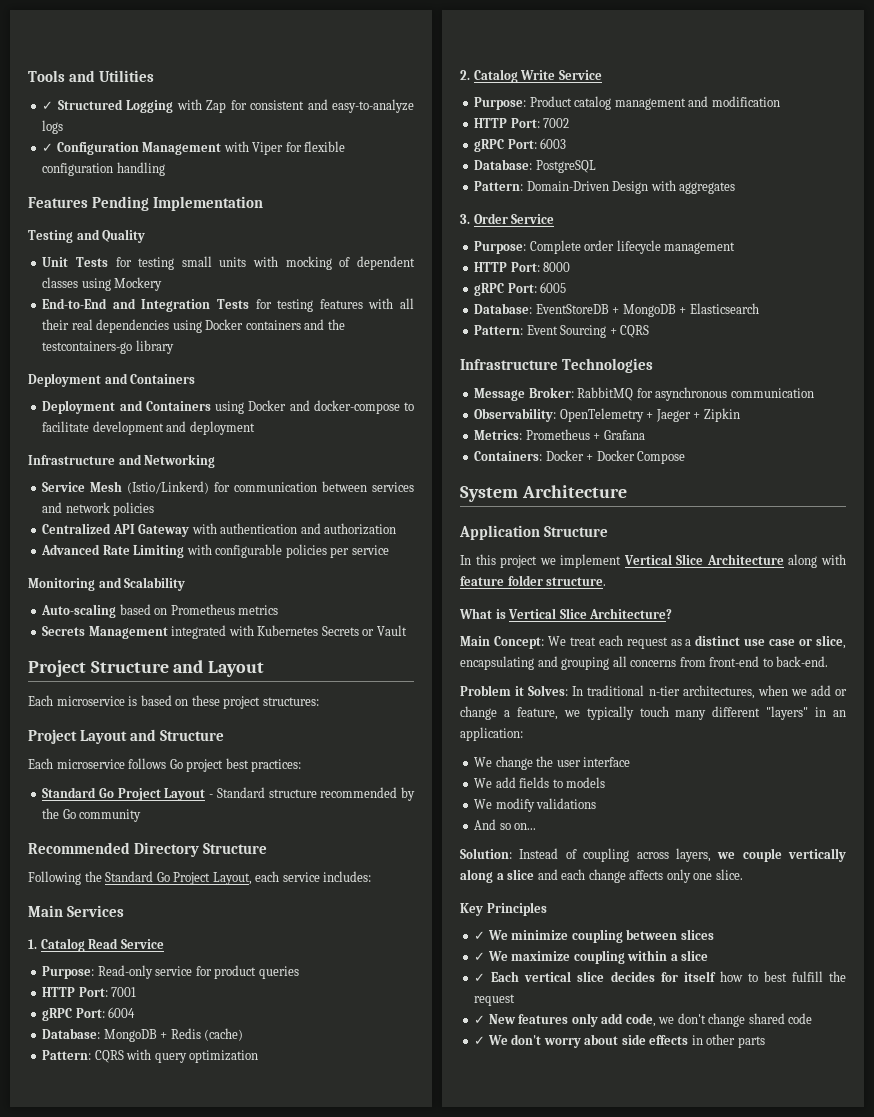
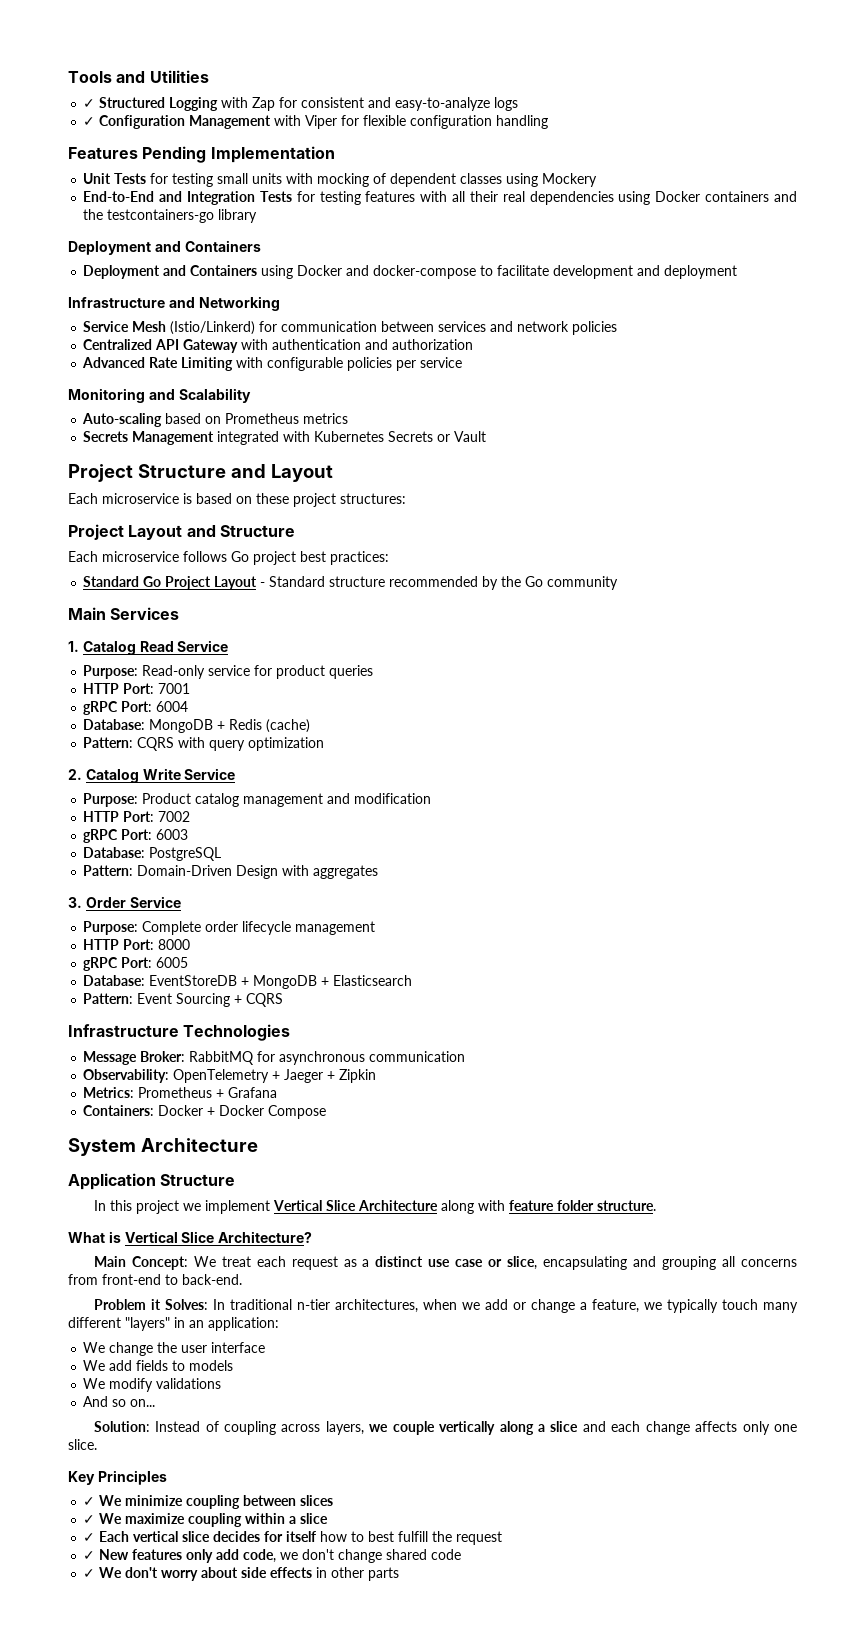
[28,229,146,243] // Testing and Quality -> (335, 154) none
[28,842,268,857] [28,871,372,885] // Recommended Directory Structure // Following the Standard Go Project Layout, each service includes: -> (619, 583) none

